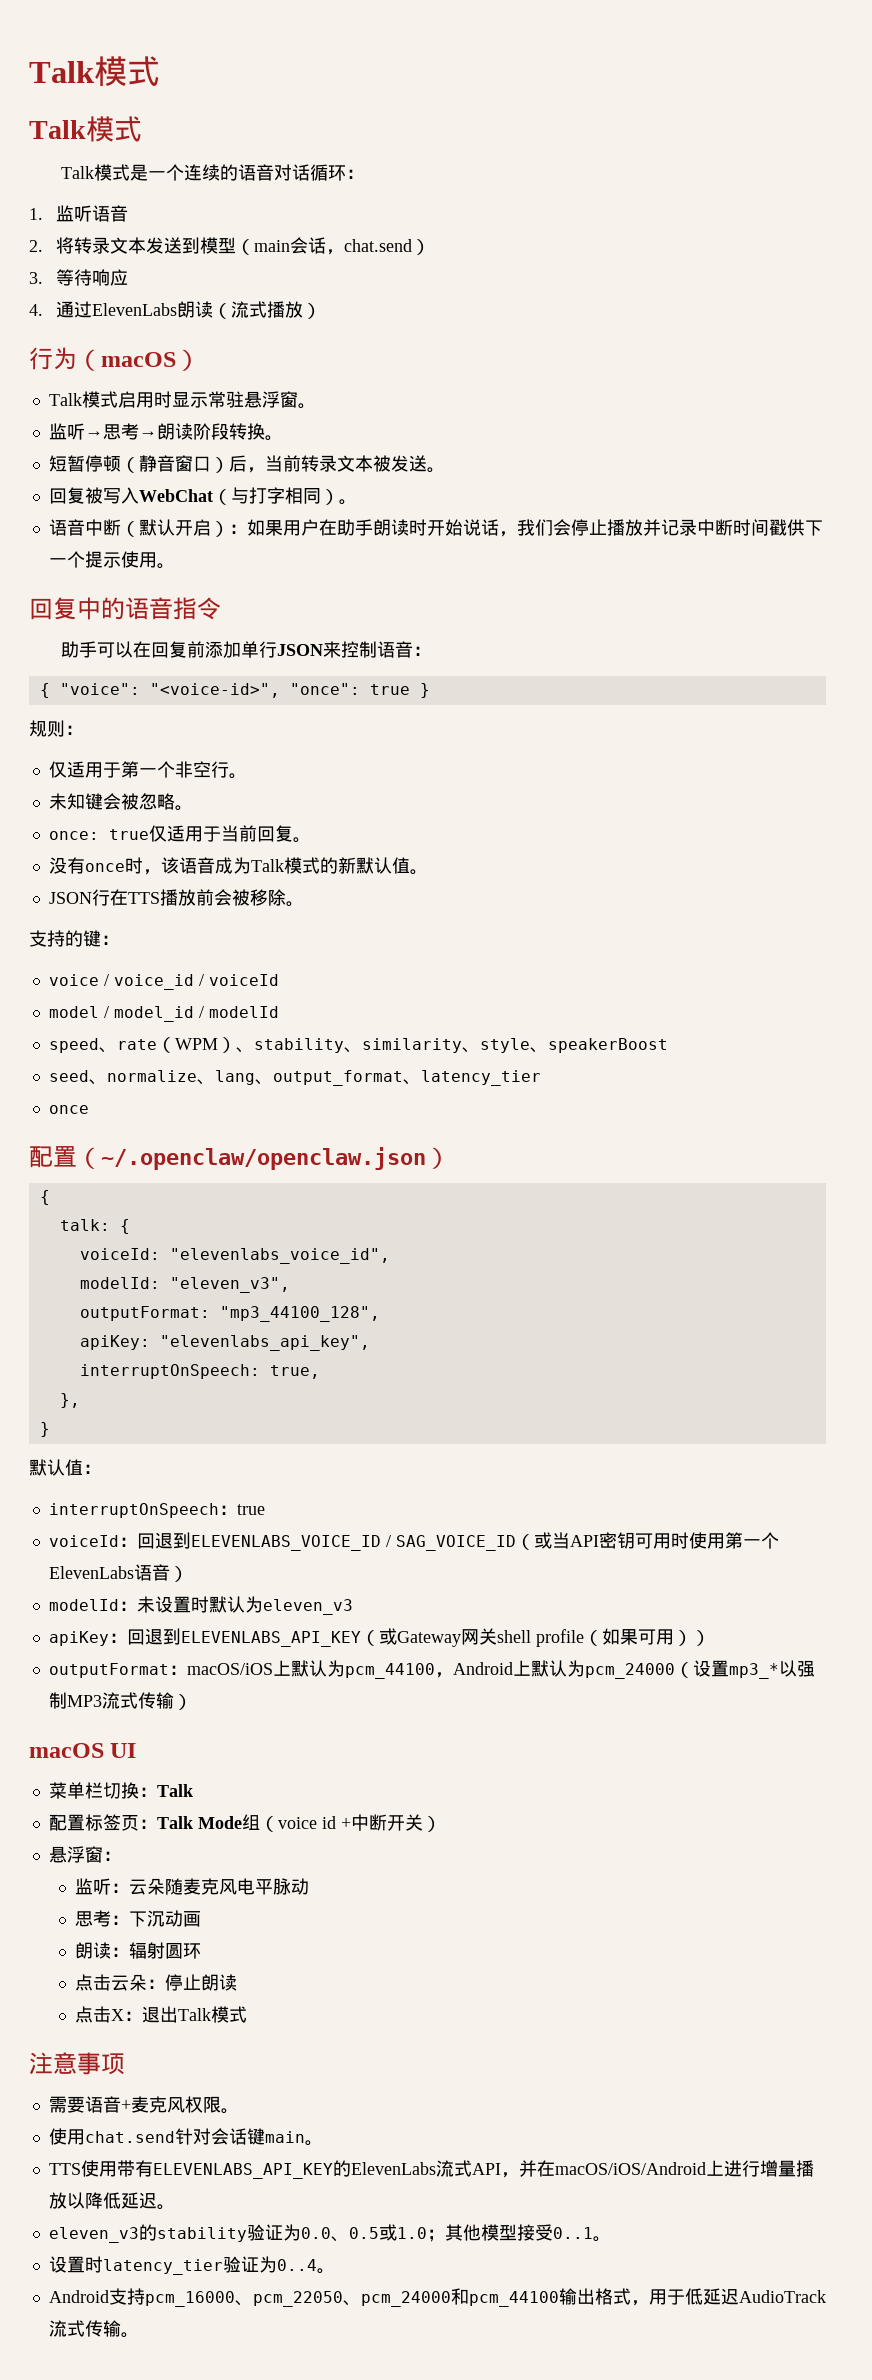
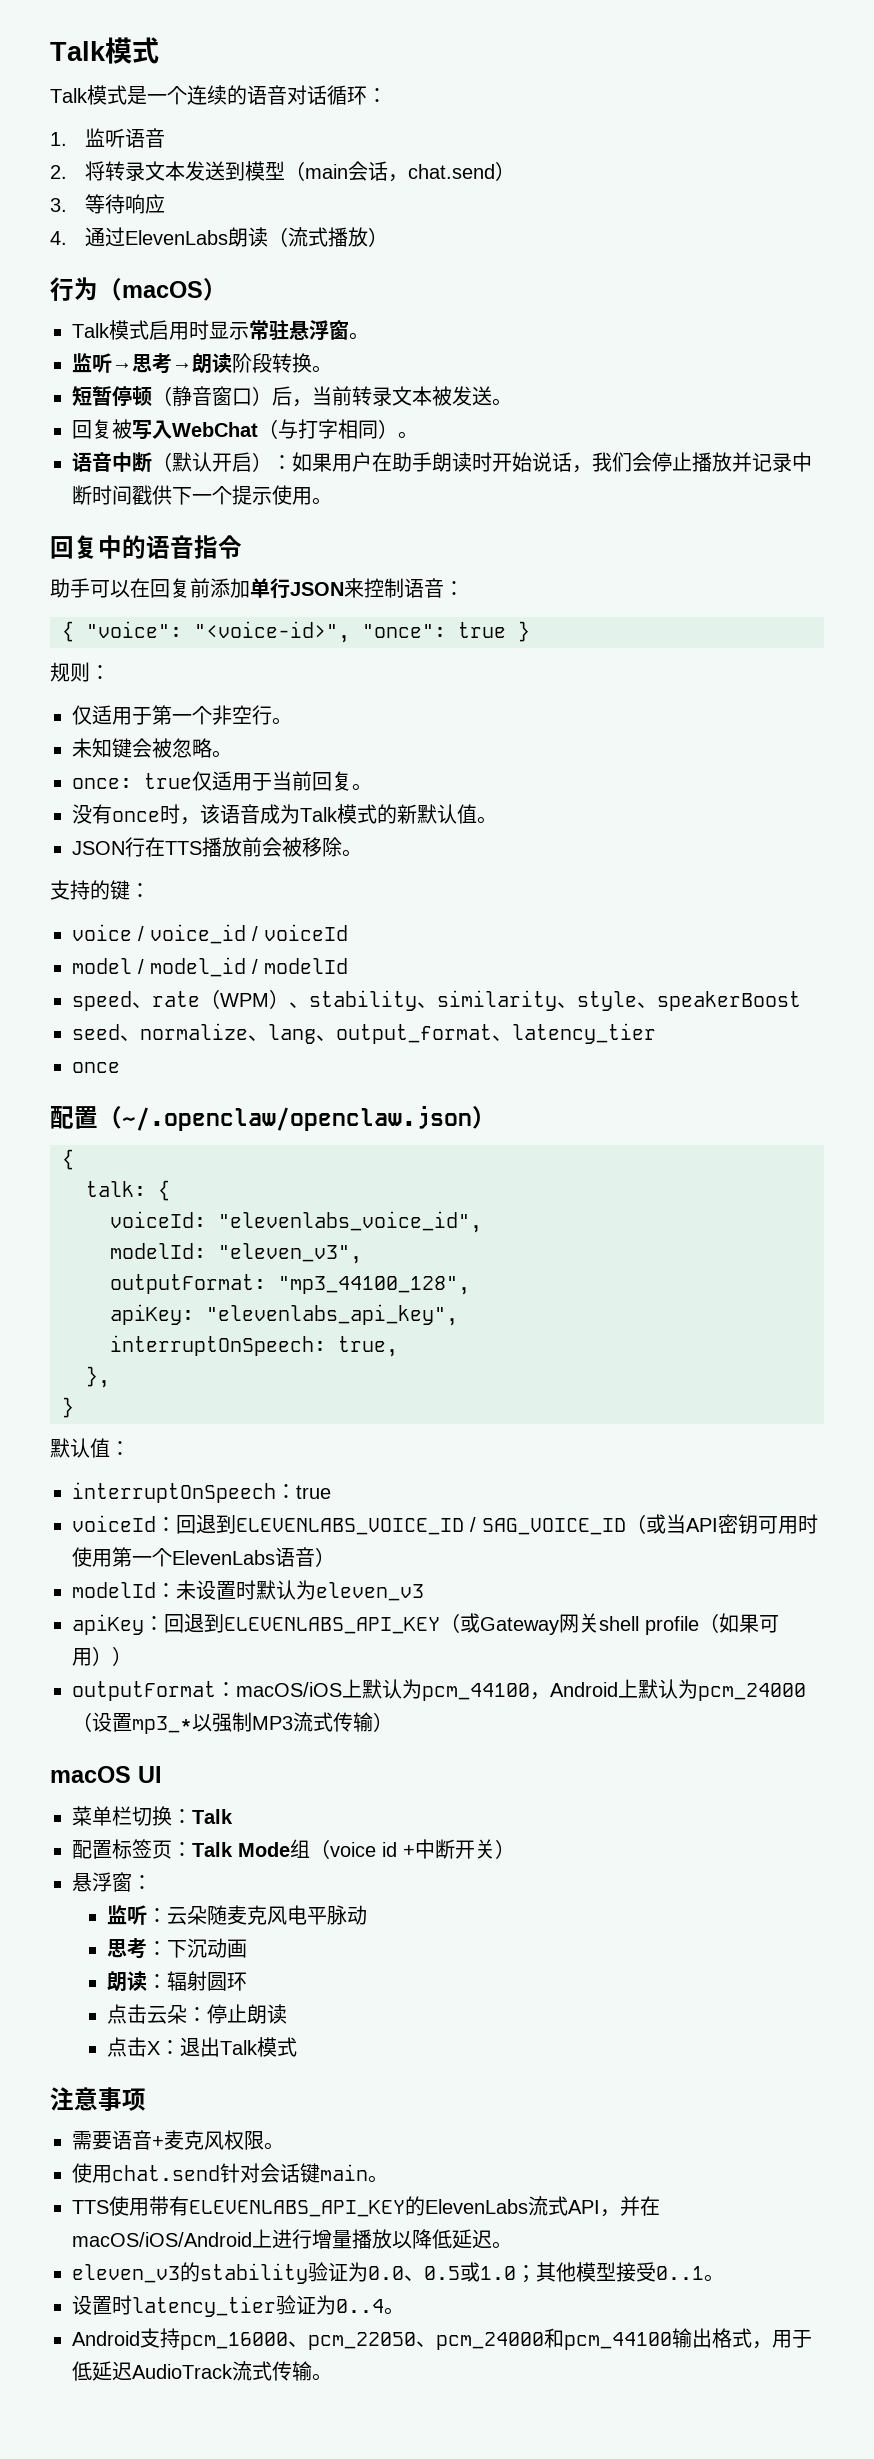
[29,56,160,86] [29,116,142,142] [60,164,130,181] Talk模式 // Talk模式 // Talk模式 -> [50,37,159,64] [50,85,127,105] Talk模式 // Talk模式

